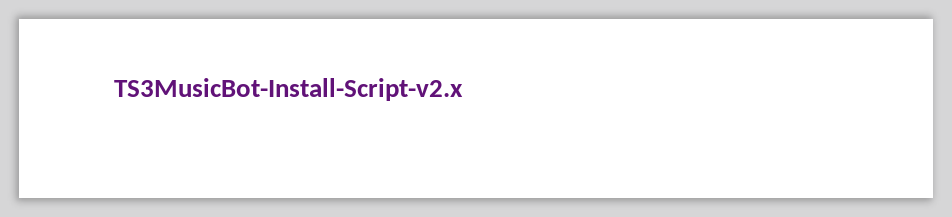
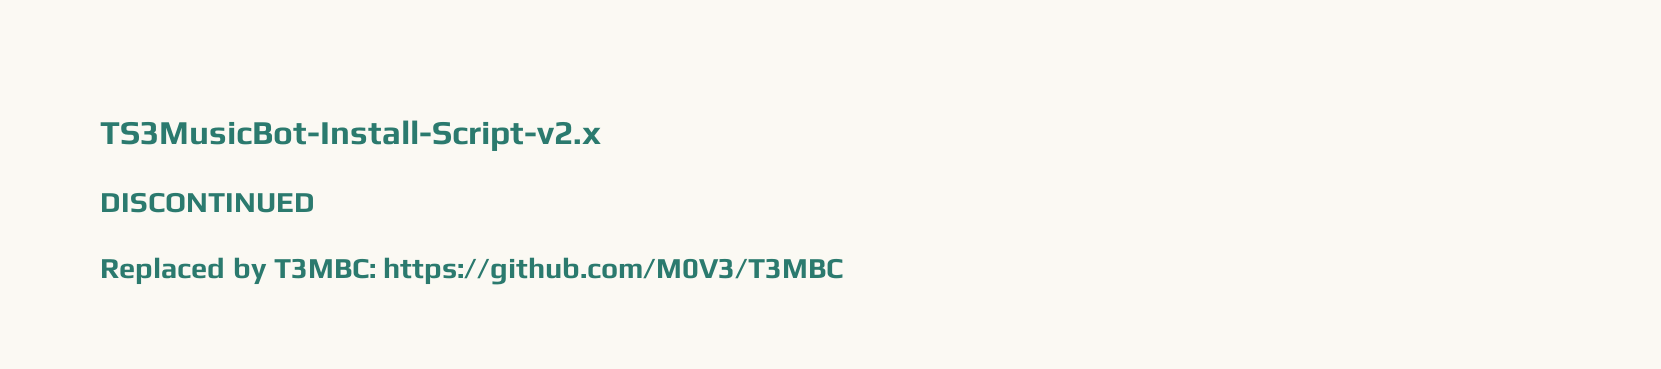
(463, 89) none -> [100,192,315,213] [100,257,844,285] // DISCONTINUED // Replaced by T3MBC: https://github.com/M0V3/T3MBC

